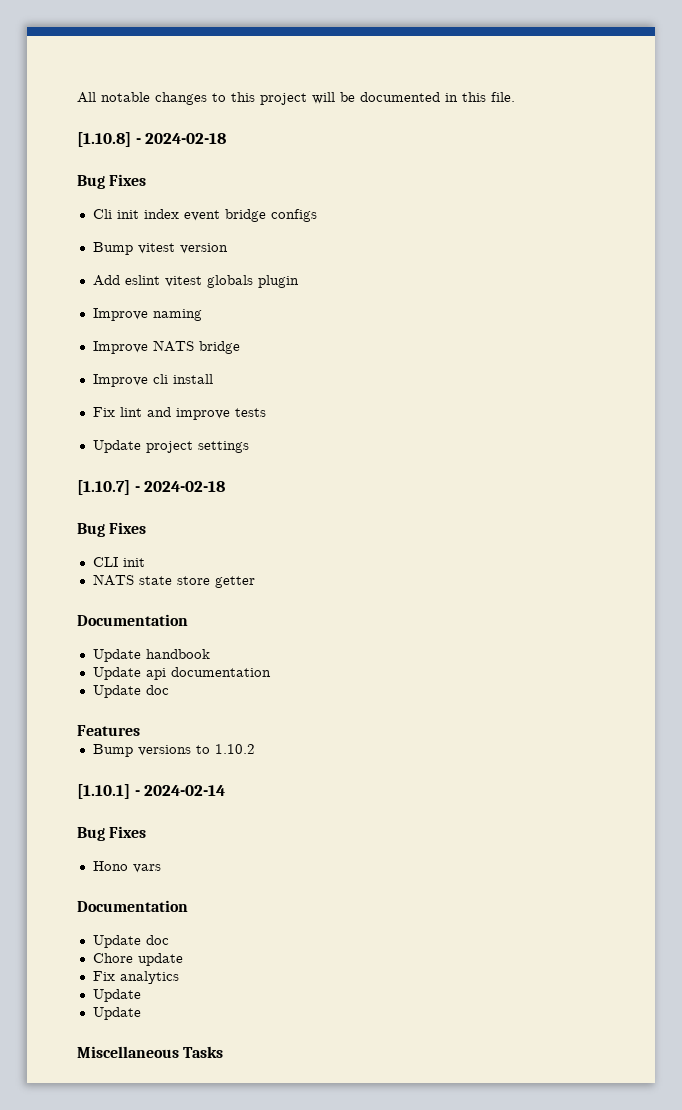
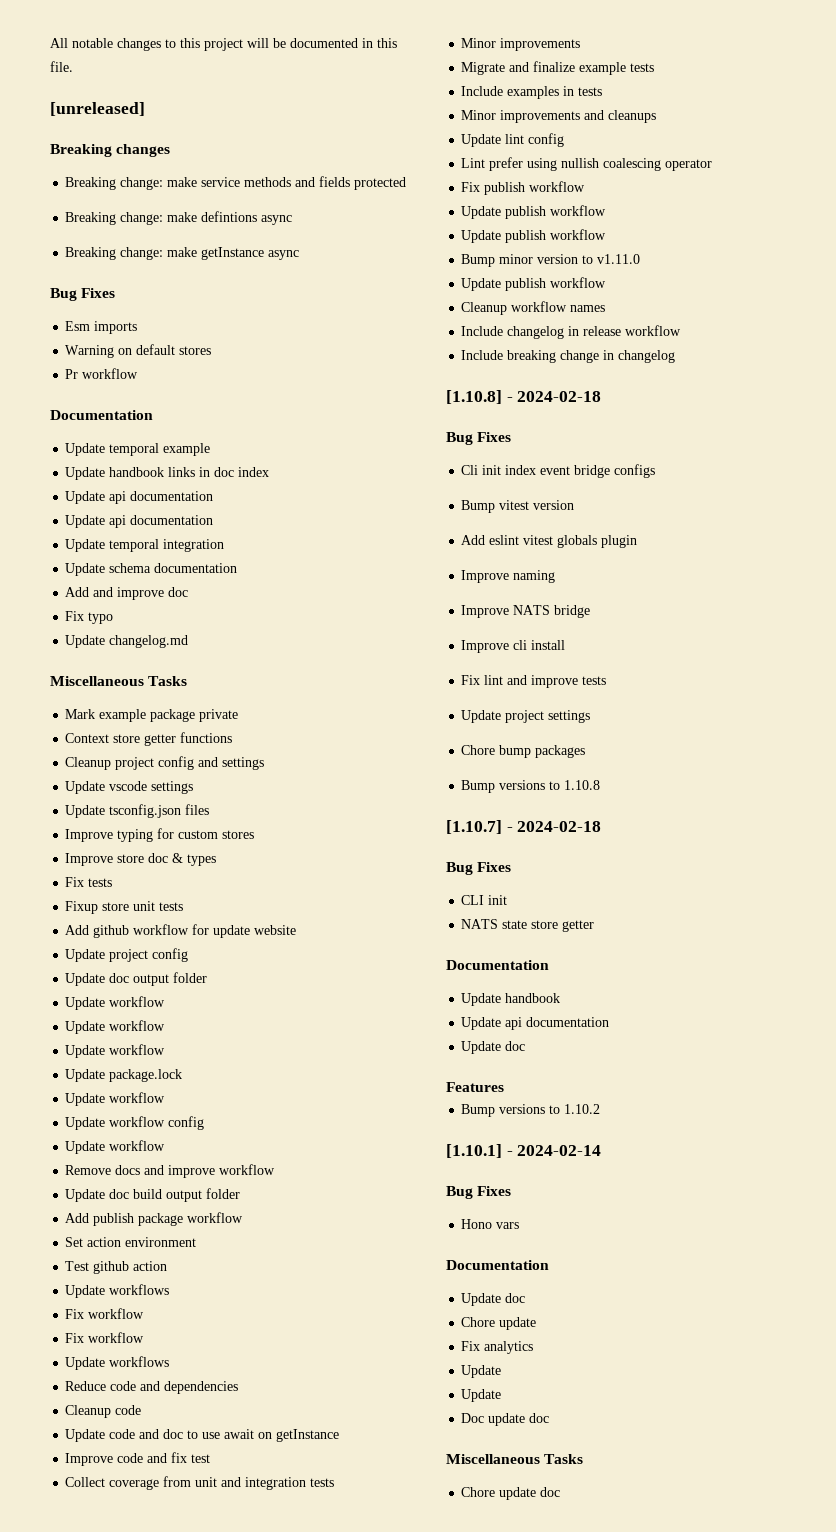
(515, 97) none -> [50,102,145,116] [50,144,171,157] [65,176,407,190] [65,211,293,225] [65,247,300,260] [50,288,116,301] [65,321,138,334] [65,344,212,358] [65,368,139,379] [50,410,153,420] [65,443,211,456] [65,467,270,480] [65,491,214,504] [65,515,214,528] [65,539,225,552] [65,563,238,576] [65,587,189,600] [65,611,114,624] [65,635,189,648] [50,676,188,686] [65,709,239,722] [65,732,233,746] [65,756,265,770] [65,781,194,794] [65,804,210,818] [65,828,255,842] [65,853,217,866] [65,877,113,887] [65,901,184,914] [65,924,297,938] [65,948,189,962] [65,972,208,986] [65,996,166,1010] [65,1020,166,1034] [65,1044,166,1058] [65,1069,183,1082] [65,1092,166,1106] [65,1116,205,1130] [65,1140,166,1154] [65,1164,276,1178] [65,1188,241,1202] [65,1212,244,1226] [65,1237,197,1247] [65,1261,168,1274] [65,1284,170,1298] [65,1308,145,1319] [65,1332,145,1343] [65,1356,170,1370] [65,1381,239,1394] [65,1405,142,1418] [65,1429,340,1442] [65,1452,211,1466] [65,1476,335,1490] [461,38,581,51] [461,61,655,75] [461,86,603,99] [461,110,657,123] [461,133,565,147] [461,157,713,171] [461,181,586,195] [461,205,607,219] [461,229,607,243] [461,254,641,267] [461,277,607,291] [461,301,606,315] [461,325,682,339] [461,350,676,363] // [unreleased] // Breaking changes // Breaking change: make service methods and fields protected // Breaking change: make defintions async // Breaking change: make getInstance async // Bug Fixes // Esm imports // Warning on default stores // Pr workflow // Documentation // Update temporal example // Update handbook links in doc index // Update api documentation // Update api documentation // Update temporal integration // Update schema documentation // Add and improve doc // Fix typo // Update changelog.md // Miscellaneous Tasks // Mark example package private // Context store getter functions // Cleanup project config and settings // Update vscode settings // Update tsconfig.json files // Improve typing for custom stores // Improve store doc & types // Fix tests // Fixup store unit tests // Add github workflow for update website // Update project config // Update doc output folder // Update workflow // Update workflow // Update workflow // Update package.lock // Update workflow // Update workflow config // Update workflow // Remove docs and improve workflow // Update doc build output folder // Add publish package workflow // Set action environment // Test github action // Update workflows // Fix workflow // Fix workflow // Update workflows // Reduce code and dependencies // Cleanup code // Update code and doc to use await on getInstance // Improve code and fix test // Collect coverage from unit and integration tests // Minor improvements // Migrate and finalize example tests // Include examples in tests // Minor improvements and cleanups // Update lint config // Lint prefer using nullish coalescing operator // Fix publish workflow // Update publish workflow // Update publish workflow // Bump minor version to v1.11.0 // Update publish workflow // Cleanup workflow names // Include changelog in release workflow // Include breaking change in changelog
(249, 447) none -> [461,745,586,758] [461,780,601,793] // Chore bump packages // Bump versions to 1.10.8
[77,1046,224,1058] // Miscellaneous Tasks -> [461,1413,550,1426] [446,1454,584,1464] [461,1487,561,1500] // Doc update doc // Miscellaneous Tasks // Chore update doc

